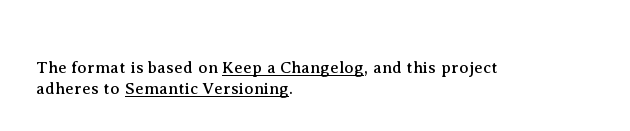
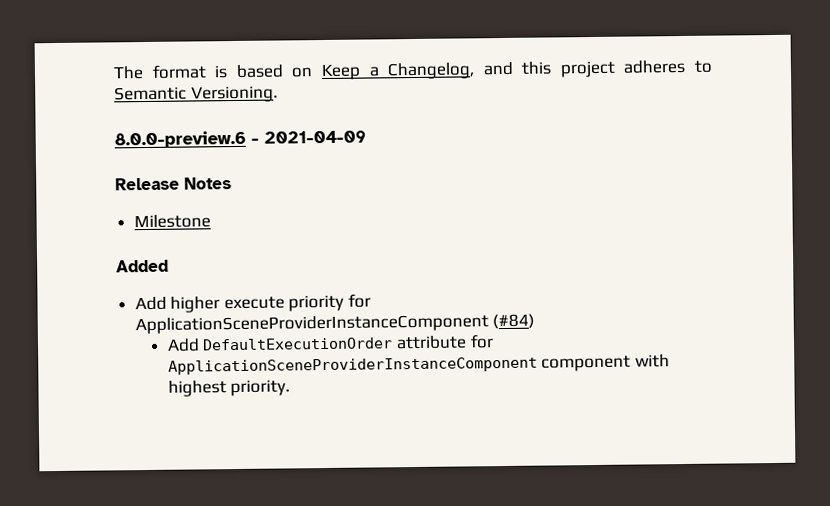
(294, 90) none -> [114,130,366,149] [115,177,232,191] [133,214,211,229] [116,259,169,273] [134,293,372,313] [134,313,536,335] [166,334,494,352] [167,354,670,375] [167,379,291,397] // 8.0.0-preview.6 - 2021-04-09 // Release Notes // Milestone // Added // Add higher execute priority for ApplicationSceneProviderInstanceComponent (#84) // Add DefaultExecutionOrder attribute for ApplicationSceneProviderInstanceComponent component with highest priority.

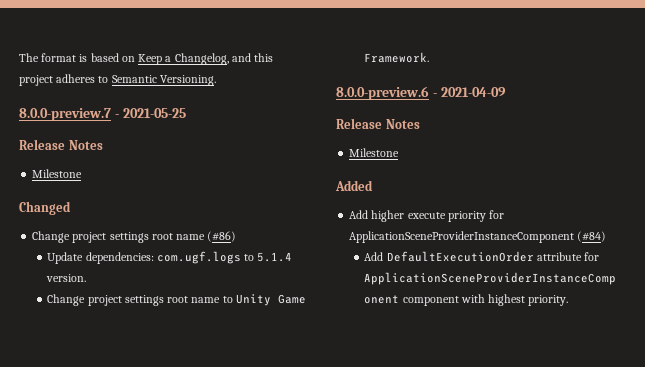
(278, 94) none -> [19,108,186,121] [19,139,103,150] [32,169,83,178] [19,201,71,215] [32,231,237,243] [47,251,293,264] [46,274,87,282] [47,294,306,306] [364,52,430,63] // 8.0.0-preview.7 - 2021-05-25 // Release Notes // Milestone // Changed // Change project settings root name (#86) // Update dependencies: com.ugf.logs to 5.1.4 version. // Change project settings root name to Unity Game Framework.

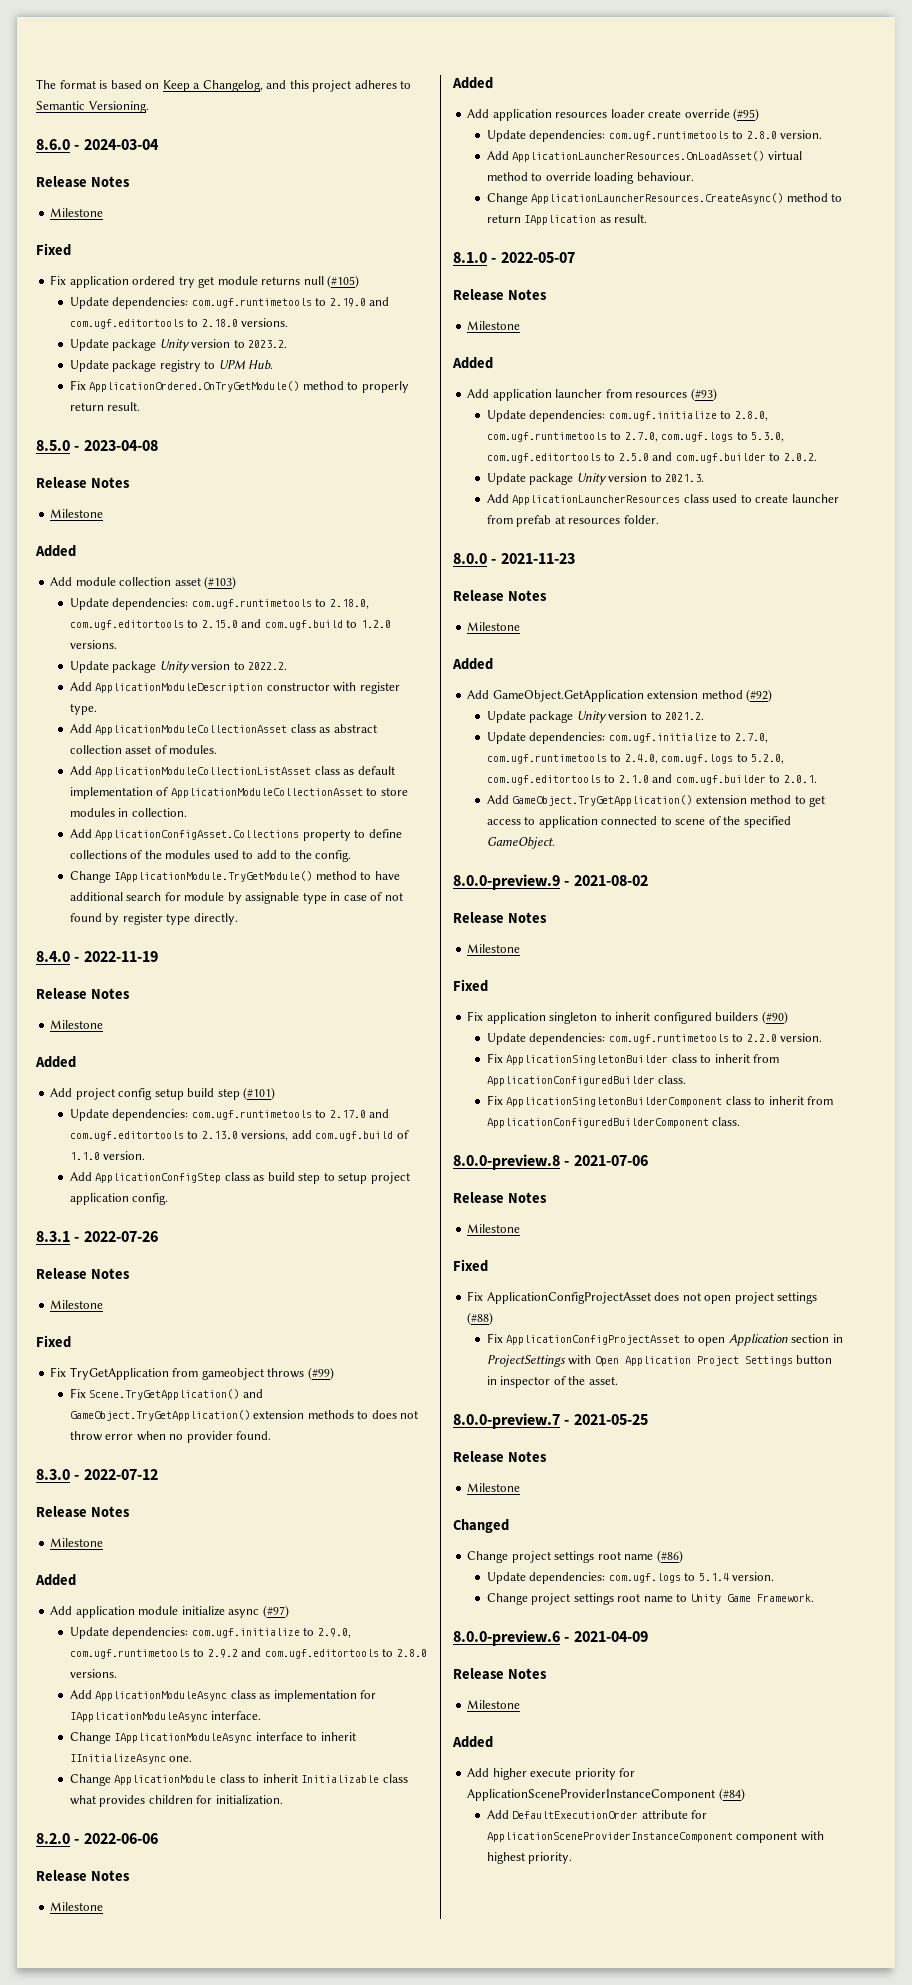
(216, 80) none -> [36,139,159,150] [36,176,130,188] [50,208,104,217] [36,243,71,256] [50,275,360,288] [69,297,390,309] [69,318,289,329] [69,339,288,351] [69,360,274,372] [69,380,409,393] [69,402,141,411] [36,440,158,451] [36,477,130,489] [50,509,104,518] [35,545,76,557] [50,576,237,589] [69,598,369,610] [69,619,391,630] [69,640,117,649] [69,661,288,673] [69,682,400,694] [69,703,97,715] [69,724,377,735] [69,745,218,754] [69,766,395,777] [69,787,408,799] [69,808,187,817] [69,829,402,841] [69,850,352,862] [69,871,400,883] [69,892,403,904] [69,913,238,925] [36,951,158,962] [36,988,130,1000] [50,1020,104,1029] [35,1056,76,1068] [50,1087,276,1100] [69,1109,390,1121] [69,1130,409,1141] [69,1151,146,1160] [69,1172,410,1184] [69,1193,169,1205] [36,1231,158,1242] [36,1268,130,1280] [50,1300,104,1309] [36,1335,71,1348] [50,1367,334,1380] [69,1388,263,1400] [69,1410,419,1421] [69,1431,272,1443] [36,1469,158,1480] [36,1506,130,1518] [50,1538,104,1547] [35,1574,76,1586] [50,1605,289,1618] [69,1627,351,1639] [69,1648,427,1659] [69,1669,117,1678] [69,1690,377,1702] [69,1711,262,1722] [69,1732,356,1744] [69,1754,193,1764] [69,1774,408,1786] [69,1795,283,1807] [36,1833,158,1844] [36,1870,130,1882] [50,1902,104,1911] [452,77,493,89] [467,108,760,121] [486,130,823,142] [486,151,802,162] [486,172,694,184] [486,193,843,205] [486,214,648,225] [453,252,575,263] [453,289,547,301] [467,321,521,330] [452,357,493,369] [467,388,717,401] [486,410,768,422] [486,431,785,442] [486,452,817,463] [486,473,705,485] [486,494,839,505] [486,515,659,527] [453,553,575,564] [453,590,547,602] [467,622,521,631] [452,658,493,670] [467,689,773,702] [486,711,705,723] [486,732,768,744] [486,753,785,764] [486,774,817,785] [486,795,826,807] [486,816,791,828] [486,837,555,849] [453,874,648,890] [453,912,547,924] [467,944,521,953] [453,979,488,992] [467,1011,788,1024] [486,1033,823,1045] [486,1053,780,1065] [486,1075,687,1086] [486,1095,834,1107] [486,1117,741,1128] [453,1154,648,1170] [453,1192,547,1204] [467,1224,521,1233] [453,1259,488,1272] [467,1291,818,1304] [467,1312,494,1325] [486,1333,843,1346] [486,1355,833,1367] [486,1376,618,1388] // 8.6.0 - 2024-03-04 // Release Notes // Milestone // Fixed // Fix application ordered try get module returns null (#105) // Update dependencies: com.ugf.runtimetools to 2.19.0 and com.ugf.editortools to 2.18.0 versions. // Update package Unity version to 2023.2. // Update package registry to UPM Hub. // Fix ApplicationOrdered.OnTryGetModule() method to properly return result. // 8.5.0 - 2023-04-08 // Release Notes // Milestone // Added // Add module collection asset (#103) // Update dependencies: com.ugf.runtimetools to 2.18.0, com.ugf.editortools to 2.15.0 and com.ugf.build to 1.2.0 versions. // Update package Unity version to 2022.2. // Add ApplicationModuleDescription constructor with register type. // Add ApplicationModuleCollectionAsset class as abstract collection asset of modules. // Add ApplicationModuleCollectionListAsset class as default implementation of ApplicationModuleCollectionAsset to store modules in collection. // Add ApplicationConfigAsset.Collections property to define collections of the modules used to add to the config. // Change IApplicationModule.TryGetModule() method to have additional search for module by assignable type in case of not found by register type directly. // 8.4.0 - 2022-11-19 // Release Notes // Milestone // Added // Add project config setup build step (#101) // Update dependencies: com.ugf.runtimetools to 2.17.0 and com.ugf.editortools to 2.13.0 versions, add com.ugf.build of 1.1.0 version. // Add ApplicationConfigStep class as build step to setup project application config. // 8.3.1 - 2022-07-26 // Release Notes // Milestone // Fixed // Fix TryGetApplication from gameobject throws (#99) // Fix Scene.TryGetApplication() and GameObject.TryGetApplication() extension methods to does not throw error when no provider found. // 8.3.0 - 2022-07-12 // Release Notes // Milestone // Added // Add application module initialize async (#97) // Update dependencies: com.ugf.initialize to 2.9.0, com.ugf.runtimetools to 2.9.2 and com.ugf.editortools to 2.8.0 versions. // Add ApplicationModuleAsync class as implementation for IApplicationModuleAsync interface. // Change IApplicationModuleAsync interface to inherit IInitializeAsync one. // Change ApplicationModule class to inherit Initializable class what provides children for initialization. // 8.2.0 - 2022-06-06 // Release Notes // Milestone // Added // Add application resources loader create override (#95) // Update dependencies: com.ugf.runtimetools to 2.8.0 version. // Add ApplicationLauncherResources.OnLoadAsset() virtual method to override loading behaviour. // Change ApplicationLauncherResources.CreateAsync() method to return IApplication as result. // 8.1.0 - 2022-05-07 // Release Notes // Milestone // Added // Add application launcher from resources (#93) // Update dependencies: com.ugf.initialize to 2.8.0, com.ugf.runtimetools to 2.7.0, com.ugf.logs to 5.3.0, com.ugf.editortools to 2.5.0 and com.ugf.builder to 2.0.2. // Update package Unity version to 2021.3. // Add ApplicationLauncherResources class used to create launcher from prefab at resources folder. // 8.0.0 - 2021-11-23 // Release Notes // Milestone // Added // Add GameObject.GetApplication extension method (#92) // Update package Unity version to 2021.2. // Update dependencies: com.ugf.initialize to 2.7.0, com.ugf.runtimetools to 2.4.0, com.ugf.logs to 5.2.0, com.ugf.editortools to 2.1.0 and com.ugf.builder to 2.0.1. // Add GameObject.TryGetApplication() extension method to get access to application connected to scene of the specified GameObject. // 8.0.0-preview.9 - 2021-08-02 // Release Notes // Milestone // Fixed // Fix application singleton to inherit configured builders (#90) // Update dependencies: com.ugf.runtimetools to 2.2.0 version. // Fix ApplicationSingletonBuilder class to inherit from ApplicationConfiguredBuilder class. // Fix ApplicationSingletonBuilderComponent class to inherit from ApplicationConfiguredBuilderComponent class. // 8.0.0-preview.8 - 2021-07-06 // Release Notes // Milestone // Fixed // Fix ApplicationConfigProjectAsset does not open project settings (#88) // Fix ApplicationConfigProjectAsset to open Application section in ProjectSettings with Open Application Project Settings button in inspector of the asset.

